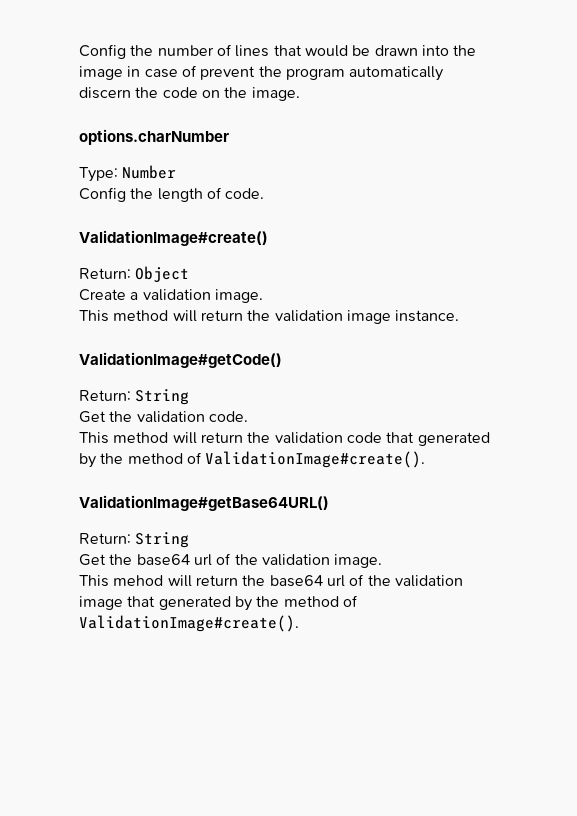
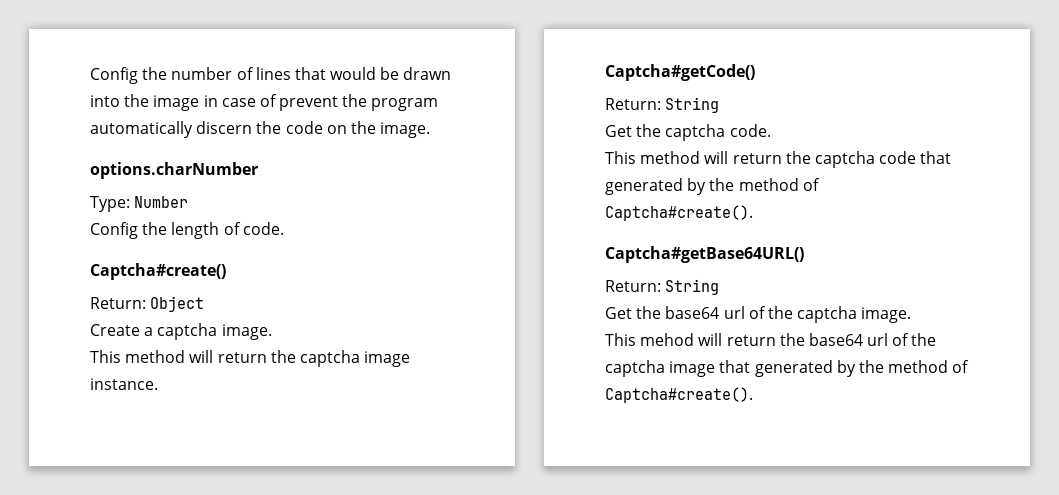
[79,230,268,246] ValidationImage#create() -> [90,263,226,280] Captcha#create()
[142,289,211,301] validation -> [157,323,218,340] captcha
[274,310,343,322] validation -> [299,350,360,367] captcha
[79,352,282,368] [79,389,190,405] [79,411,205,423] ValidationImage#getCode() // Return: String // Get the validation -> [605,64,755,81] [605,97,720,113] [605,124,726,141] Captcha#getCode() // Return: String // Get the captcha
[274,432,343,444] validation -> [814,151,875,168] captcha
[205,451,426,468] [79,495,329,511] ValidationImage#create(). // ValidationImage#getBase64URL() -> [605,205,753,221] [605,246,804,263] Captcha#create(). // Captcha#getBase64URL()
[261,554,330,566] validation -> [797,306,858,323] captcha
[394,575,463,587] validation -> [605,360,665,377] captcha
[79,615,299,632] ValidationImage#create(). -> [605,387,753,403] Captcha#create().

